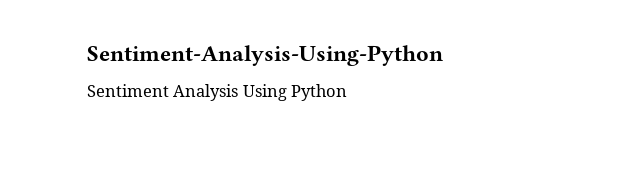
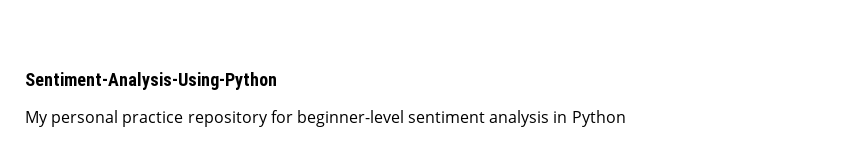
[87,84,287,101] Sentiment Analysis Using -> [25,110,568,127] My personal practice repository for beginner-level sentiment analysis in

